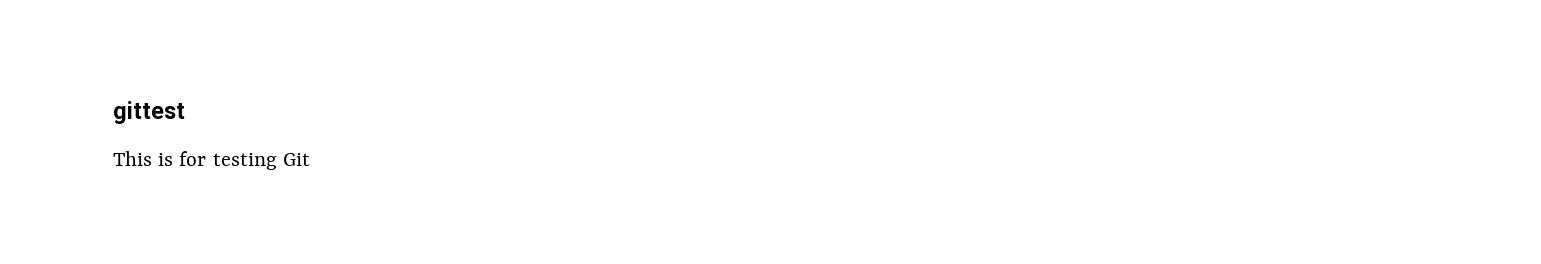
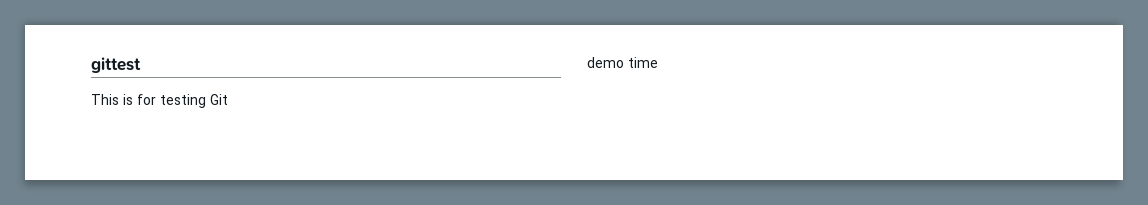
(310, 159) none -> [587,57,658,68] // demo time

